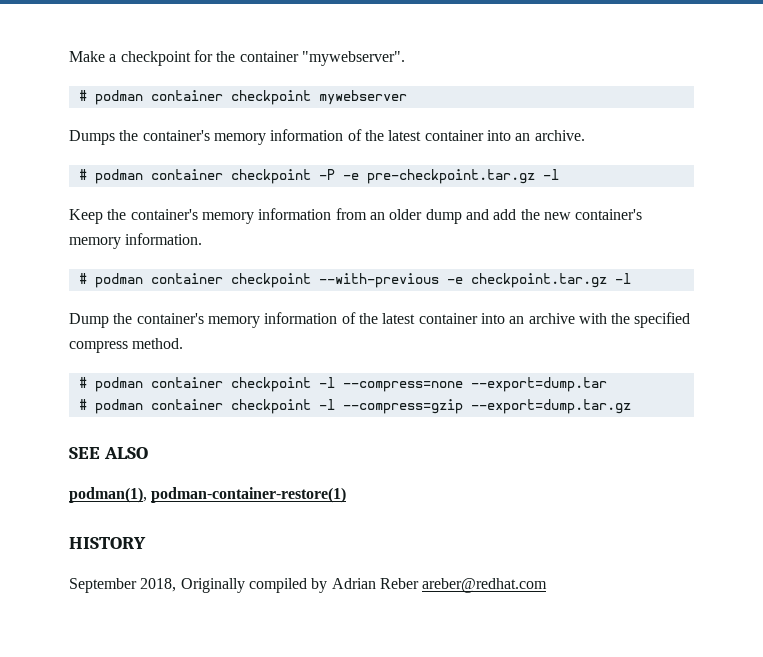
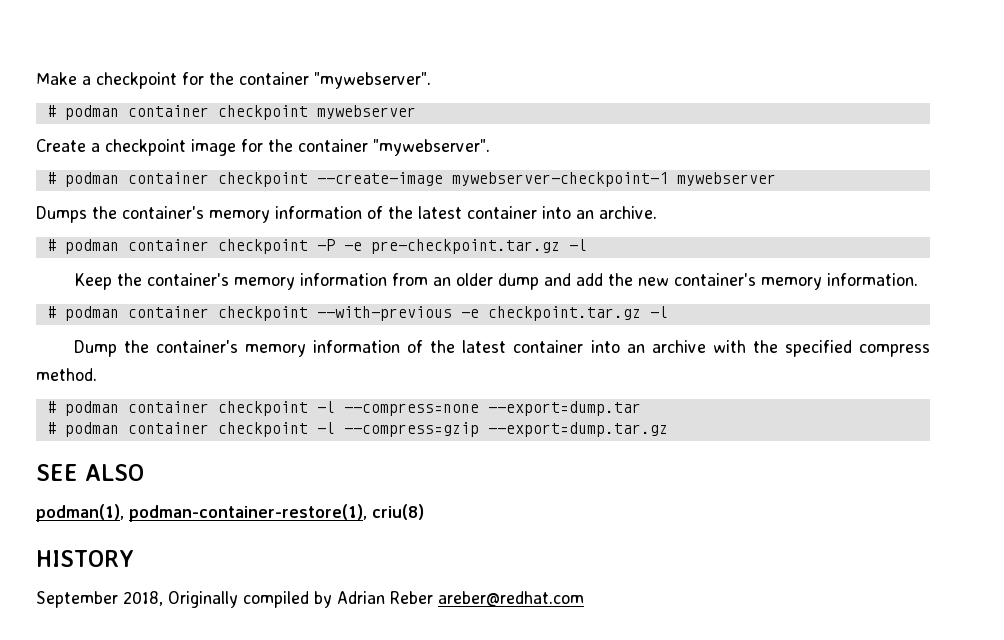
(407, 97) none -> [36,139,490,156] [46,172,776,187] // Create a checkpoint image for the container "mywebserver". // # podman container checkpoint --create-image mywebserver-checkpoint-1 mywebserver
[151,487,347,503] podman-container-restore(1) -> [129,504,424,522] podman-container-restore(1), criu(8)

